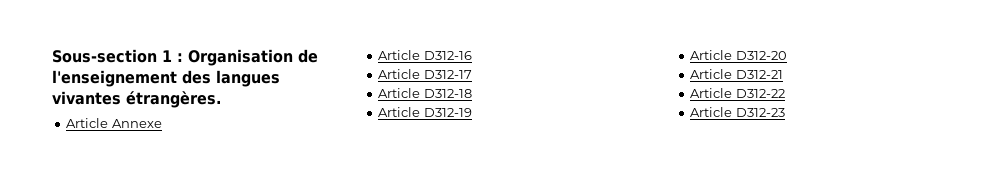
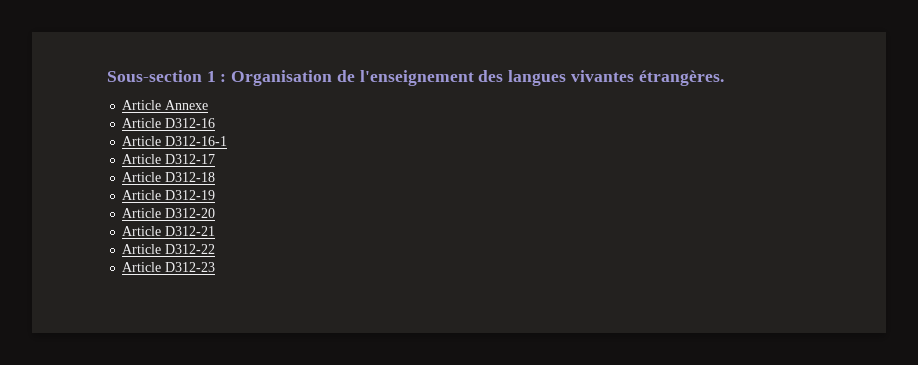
(472, 55) none -> [122,136,228,146] // Article D312-16-1

